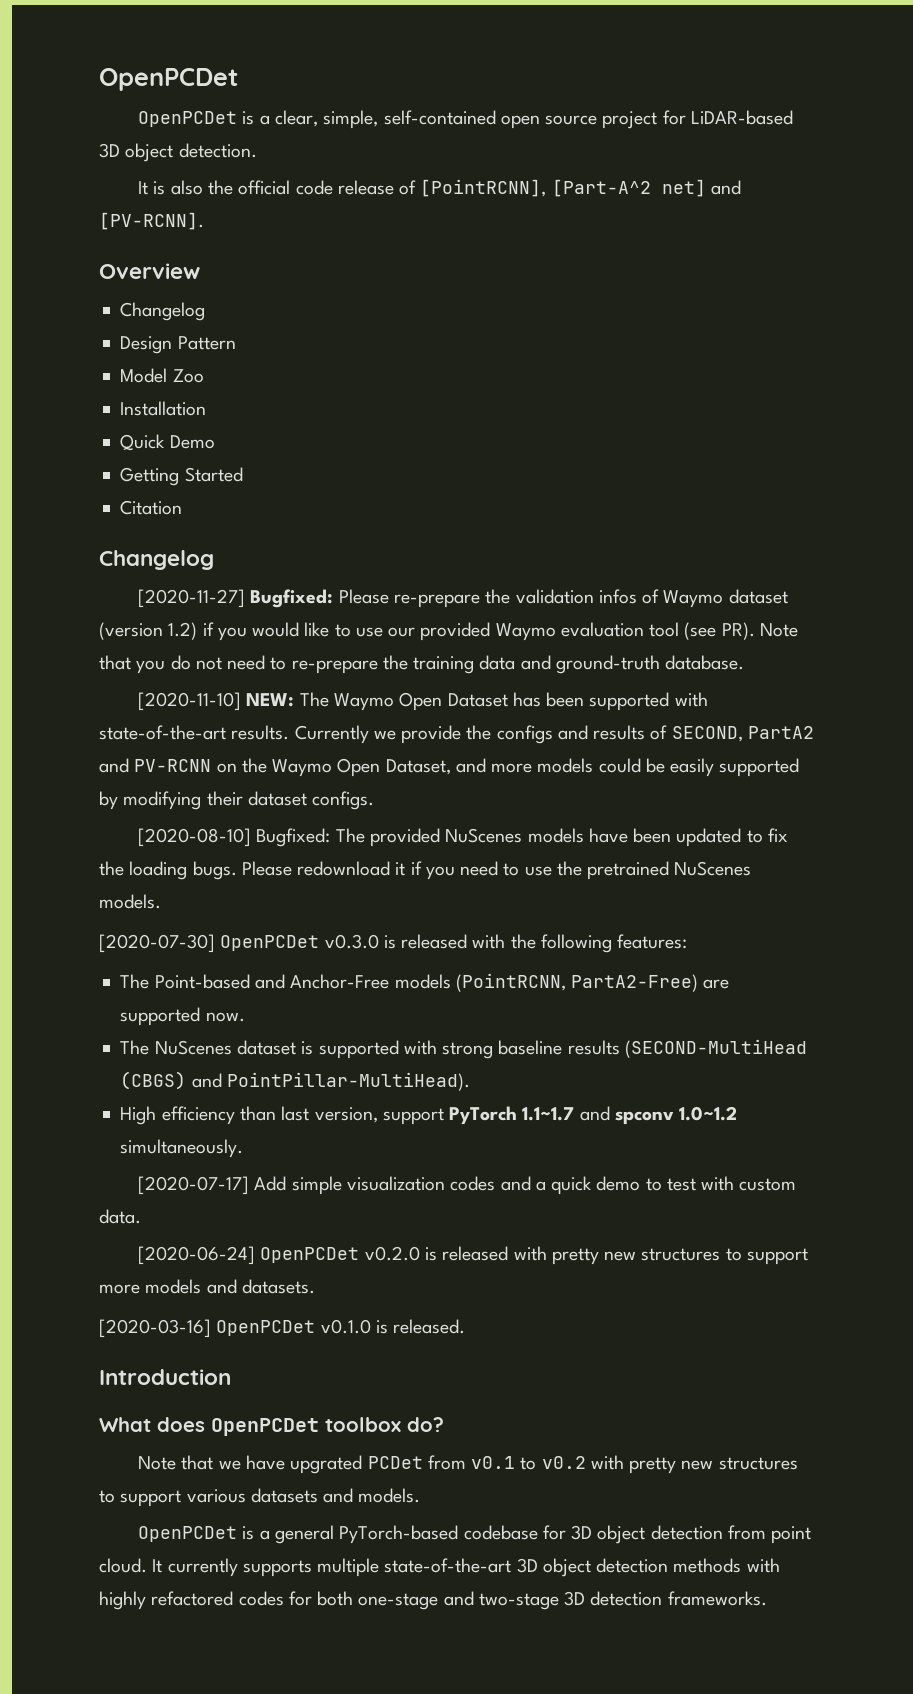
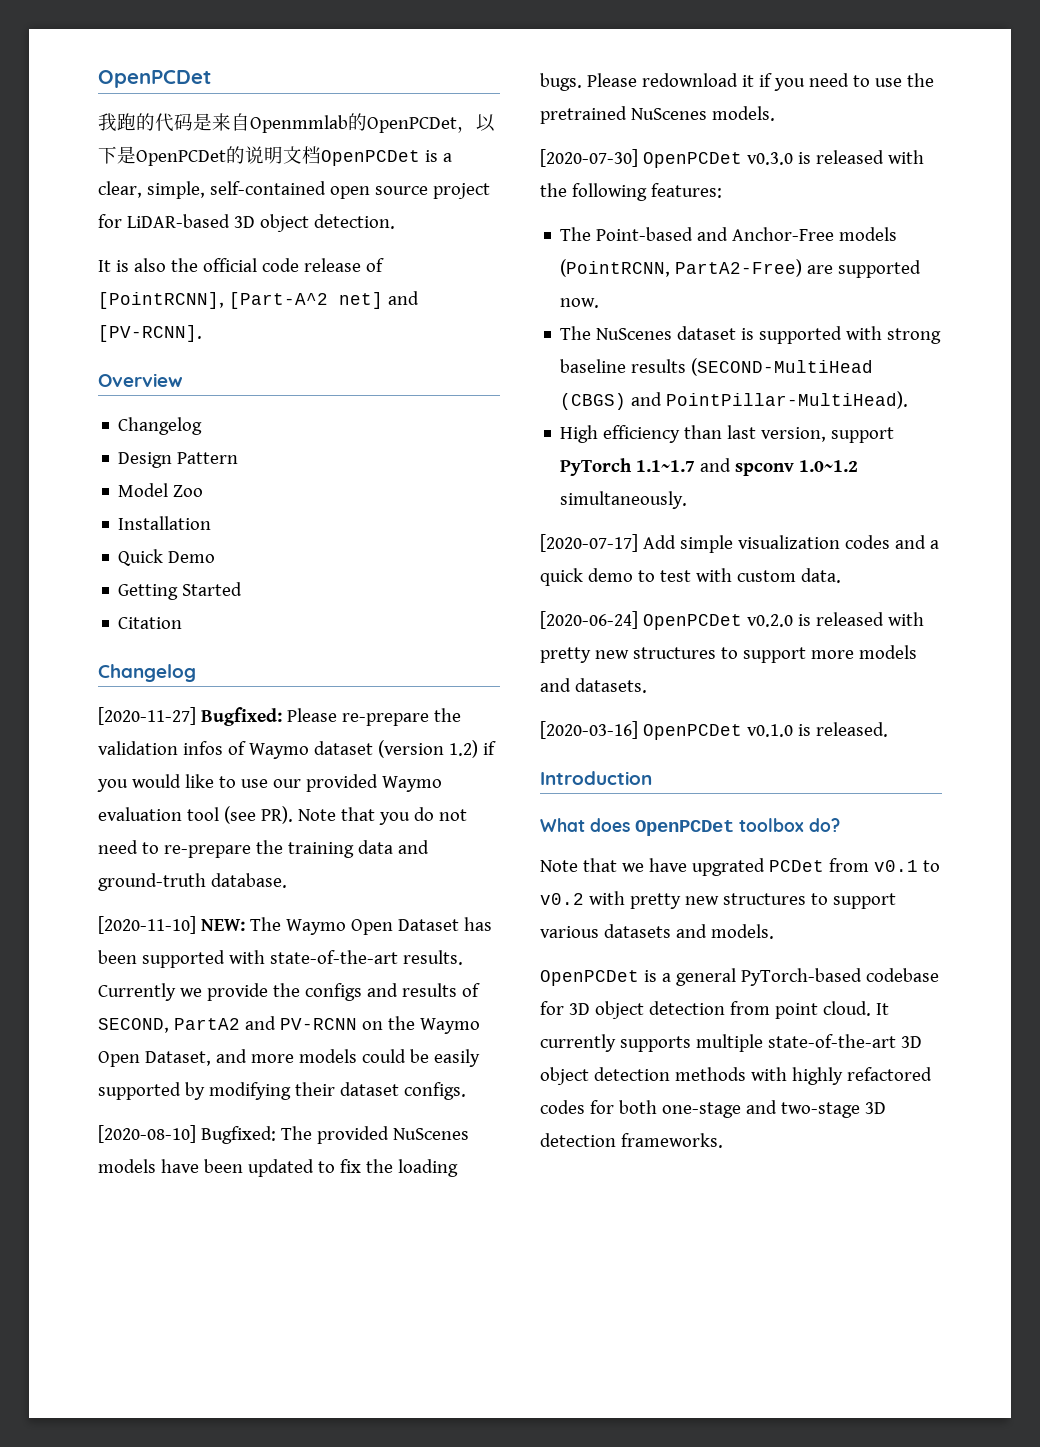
(238, 79) none -> [98,113,495,133] [98,146,321,166] 我跑的代码是来自Openmmlab的OpenPCDet，以下是OpenPCDet的说明文档

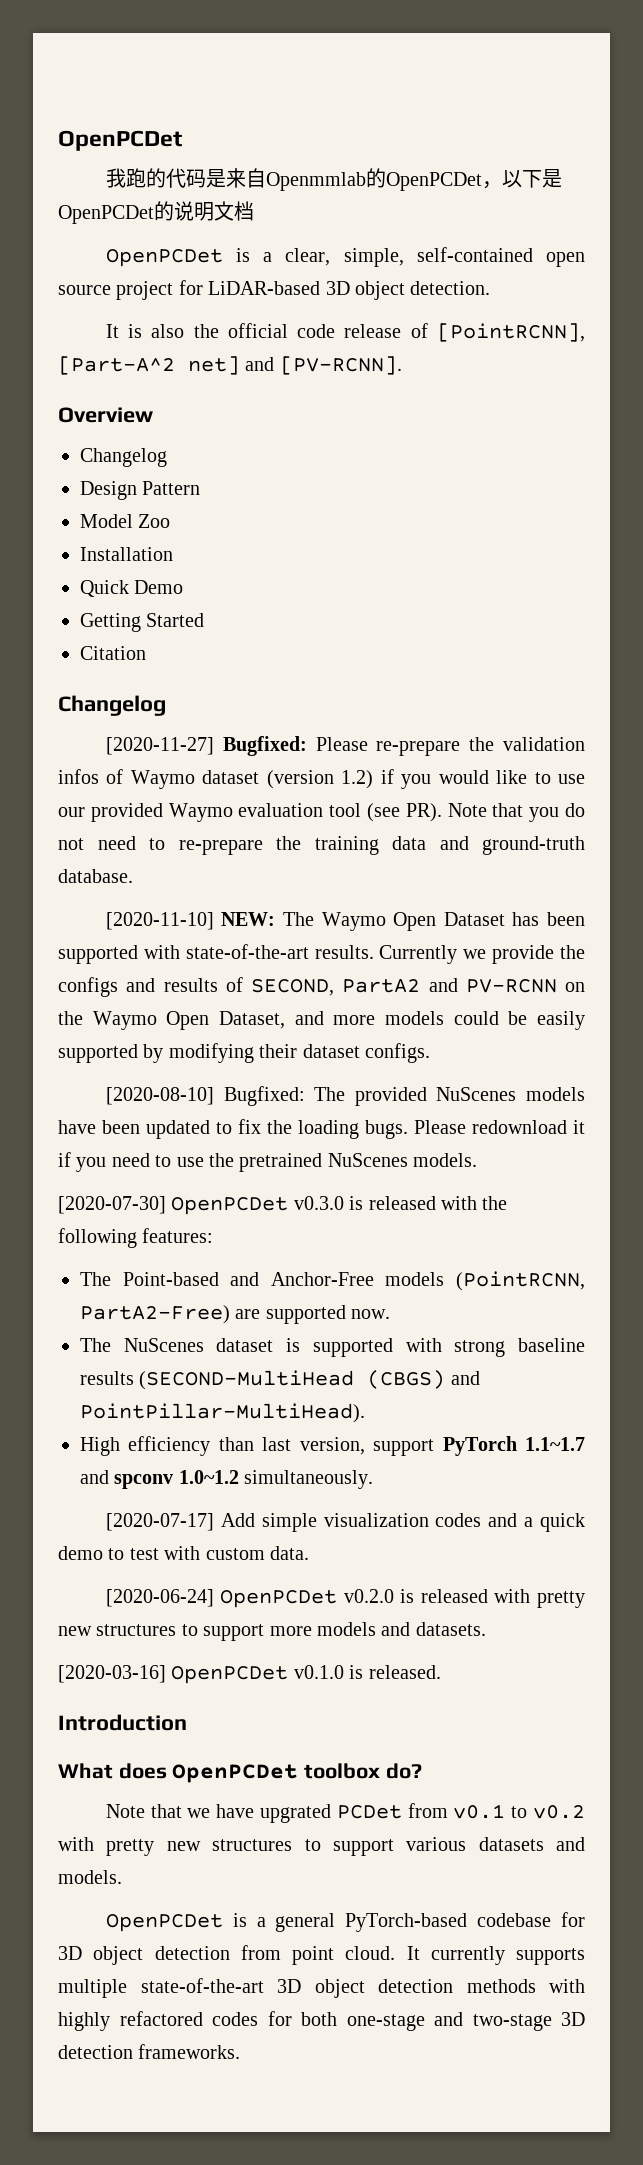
(321, 155) none -> (254, 211) //

